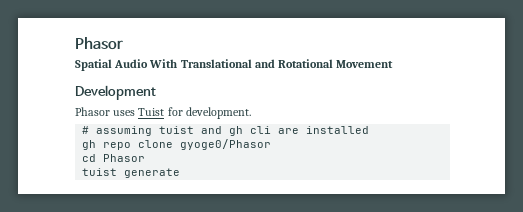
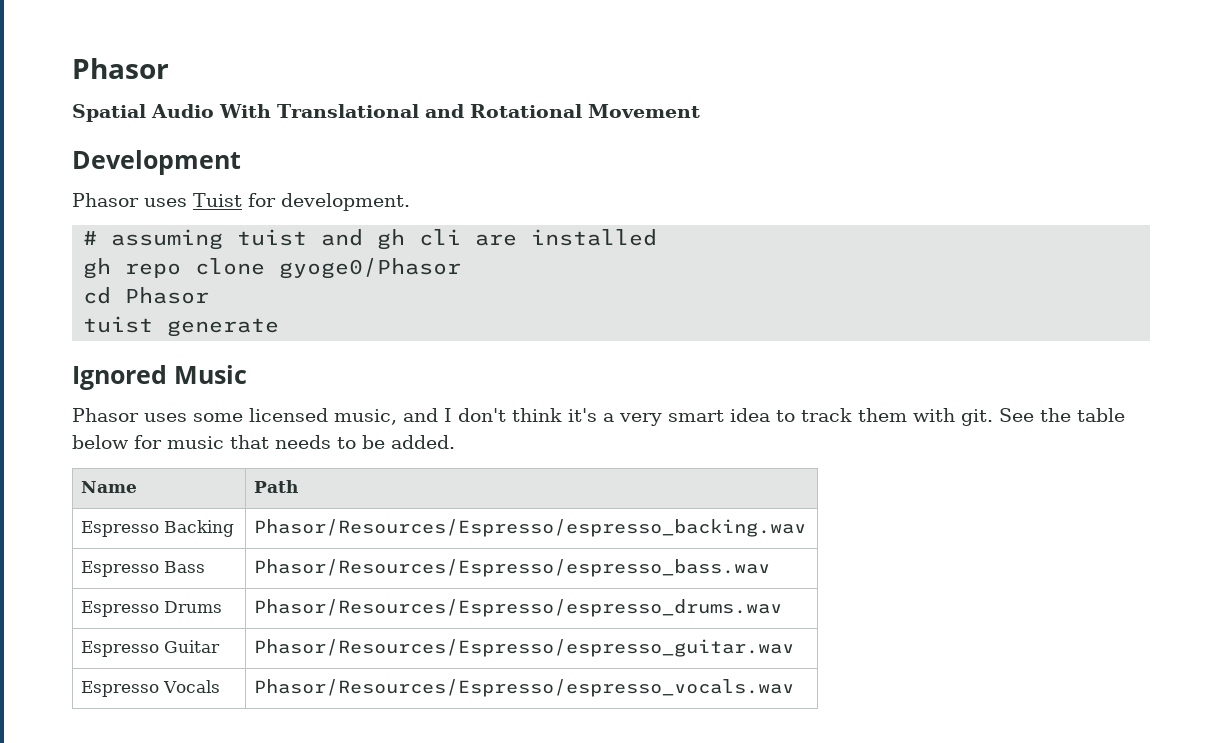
(181, 173) none -> [72,365,247,390] [72,408,1125,426] [72,435,455,449] [81,481,138,493] [254,480,299,493] [81,520,235,537] [254,519,807,537] [81,561,206,577] [254,559,771,577] [81,601,223,617] [254,599,783,617] [81,640,221,657] [254,639,795,657] [81,680,221,697] [254,679,795,697] // Ignored Music // Phasor uses some licensed music, and I don't think it's a very smart idea to track them with git. See the table below for music that needs to be added. // Name | Path // Espresso Backing | Phasor/Resources/Espresso/espresso_backing.wav // Espresso Bass | Phasor/Resources/Espresso/espresso_bass.wav // Espresso Drums | Phasor/Resources/Espresso/espresso_drums.wav // Espresso Guitar | Phasor/Resources/Espresso/espresso_guitar.wav // Espresso Vocals | Phasor/Resources/Espresso/espresso_vocals.wav

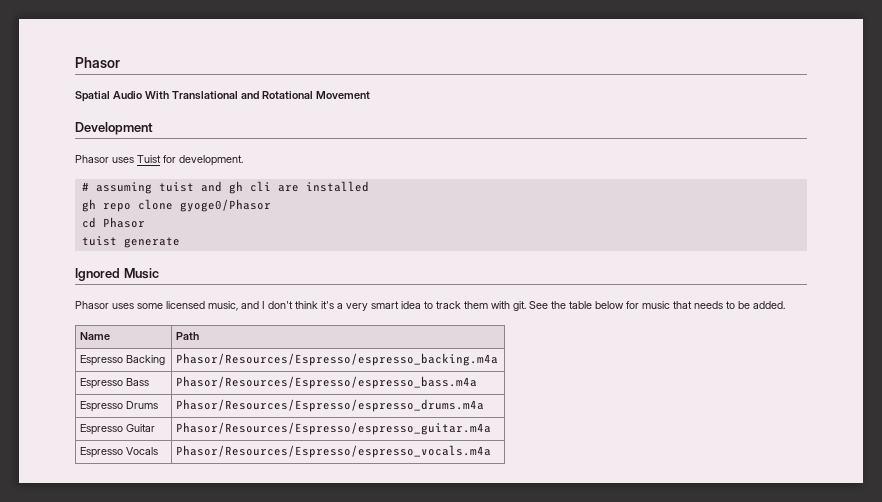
[254,519,807,537] Phasor/Resources/Espresso/espresso_backing.wav -> [175,353,498,366] Phasor/Resources/Espresso/espresso_backing.m4a
[254,559,771,577] Phasor/Resources/Espresso/espresso_bass.wav -> [175,376,477,389] Phasor/Resources/Espresso/espresso_bass.m4a
[254,599,783,617] Phasor/Resources/Espresso/espresso_drums.wav -> [175,399,484,412] Phasor/Resources/Espresso/espresso_drums.m4a
[254,639,795,657] Phasor/Resources/Espresso/espresso_guitar.wav -> [175,422,491,435] Phasor/Resources/Espresso/espresso_guitar.m4a
[254,679,795,697] Phasor/Resources/Espresso/espresso_vocals.wav -> [175,445,491,458] Phasor/Resources/Espresso/espresso_vocals.m4a

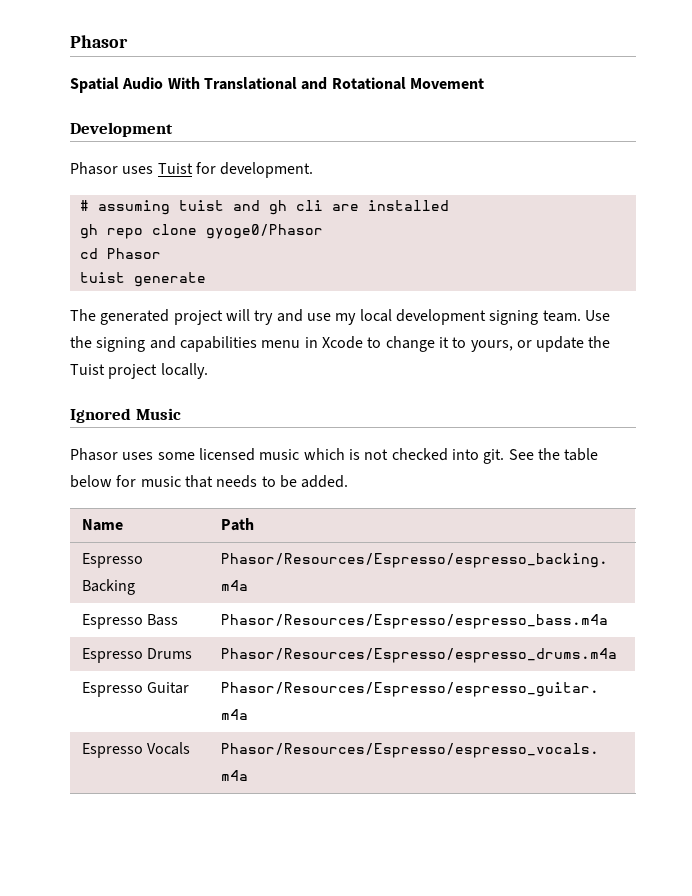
(180, 242) none -> [70,309,610,325] [70,336,611,352] [70,363,208,379] // The generated project will try and use my local development signing team. Use the signing and capabilities menu in Xcode to change it to yours, or update the Tuist project locally.
[208,301,510,311] music, and I don't think it's a very smart idea to track them with -> [259,448,479,461] music which is not checked into

